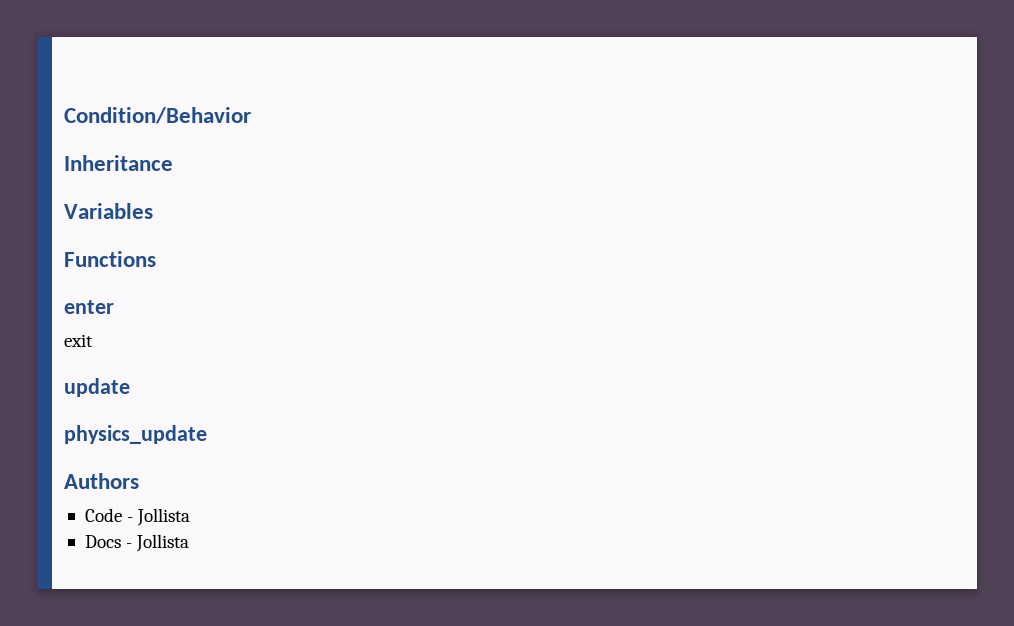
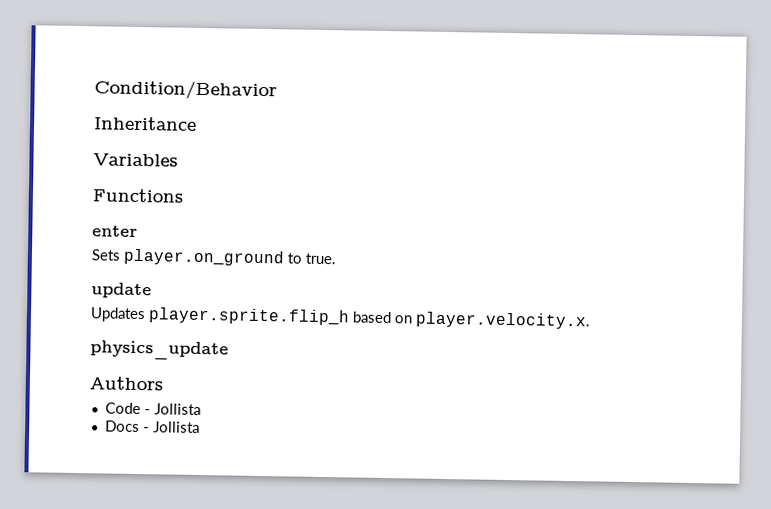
[64,334,93,347] [64,378,130,397] exit // update -> [91,248,337,267] [91,282,152,299] [90,307,591,330] Sets player.on_ground to true. // update // Updates player.sprite.flip_h based on player.velocity.x.

